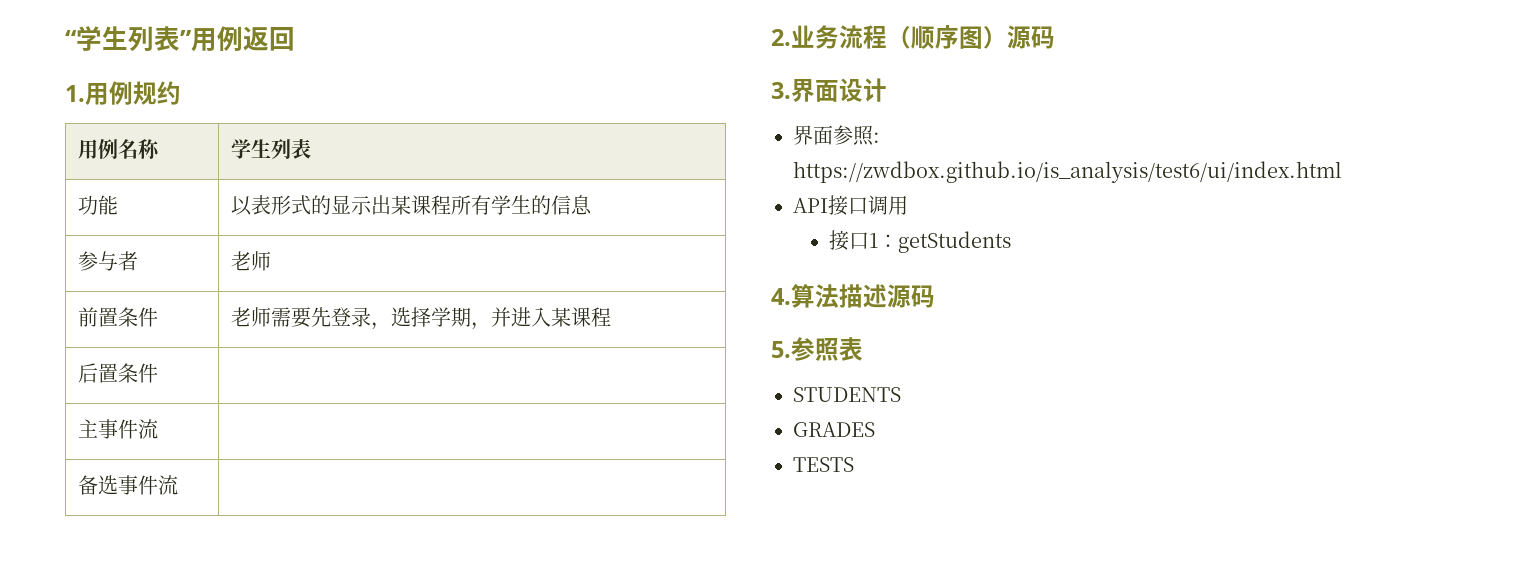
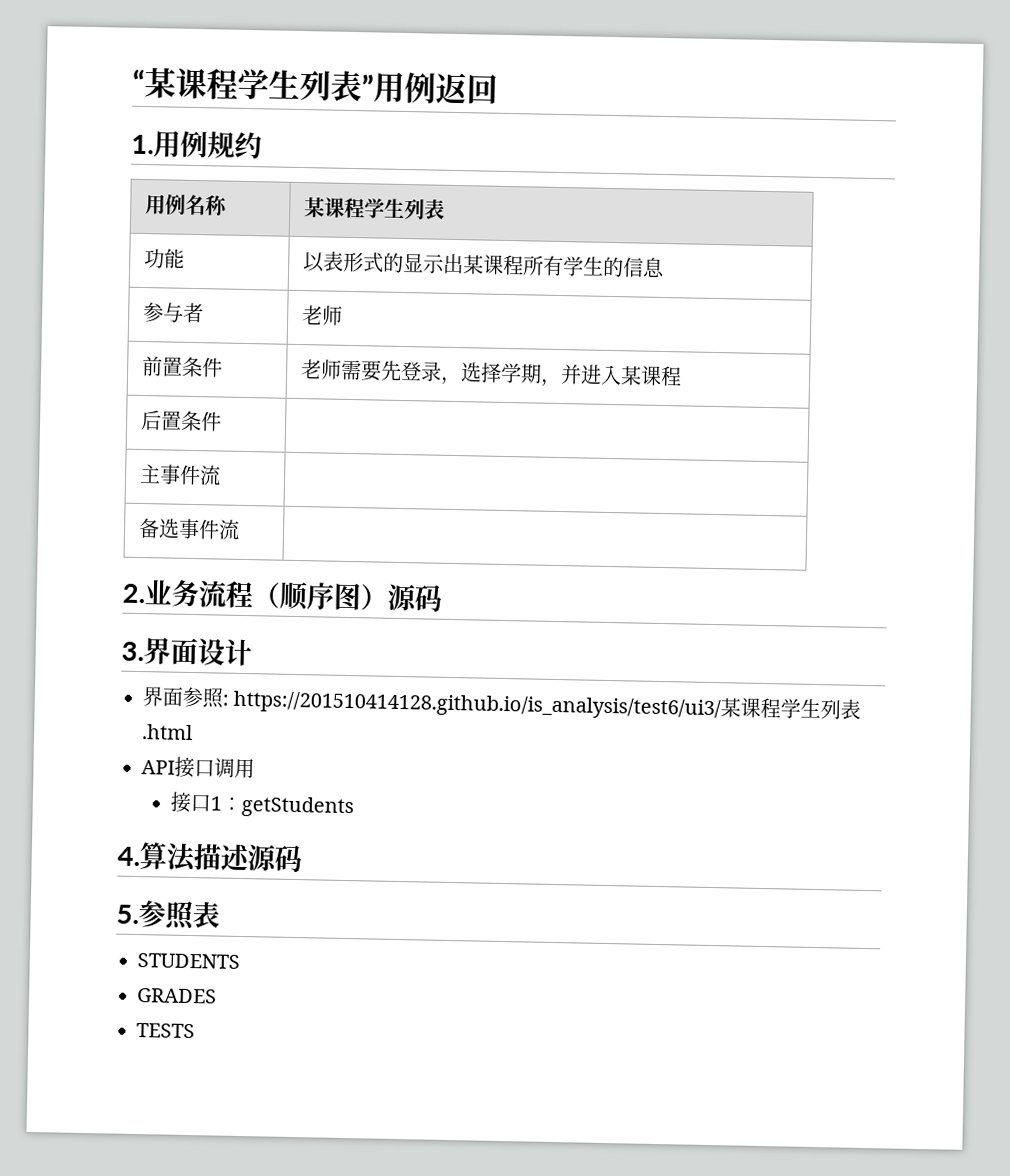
[65,30,77,48] “ -> [132,66,238,100] “某课程
(161, 149) none -> [304,197,366,219] 某课程
[793,161,1342,183] https://zwdbox.github.io/is_analysis/test6/ui/index.html -> [233,690,862,721] [142,724,193,741] https://201510414128.github.io/is_analysis/test6/ui3/某课程学生列表.html

